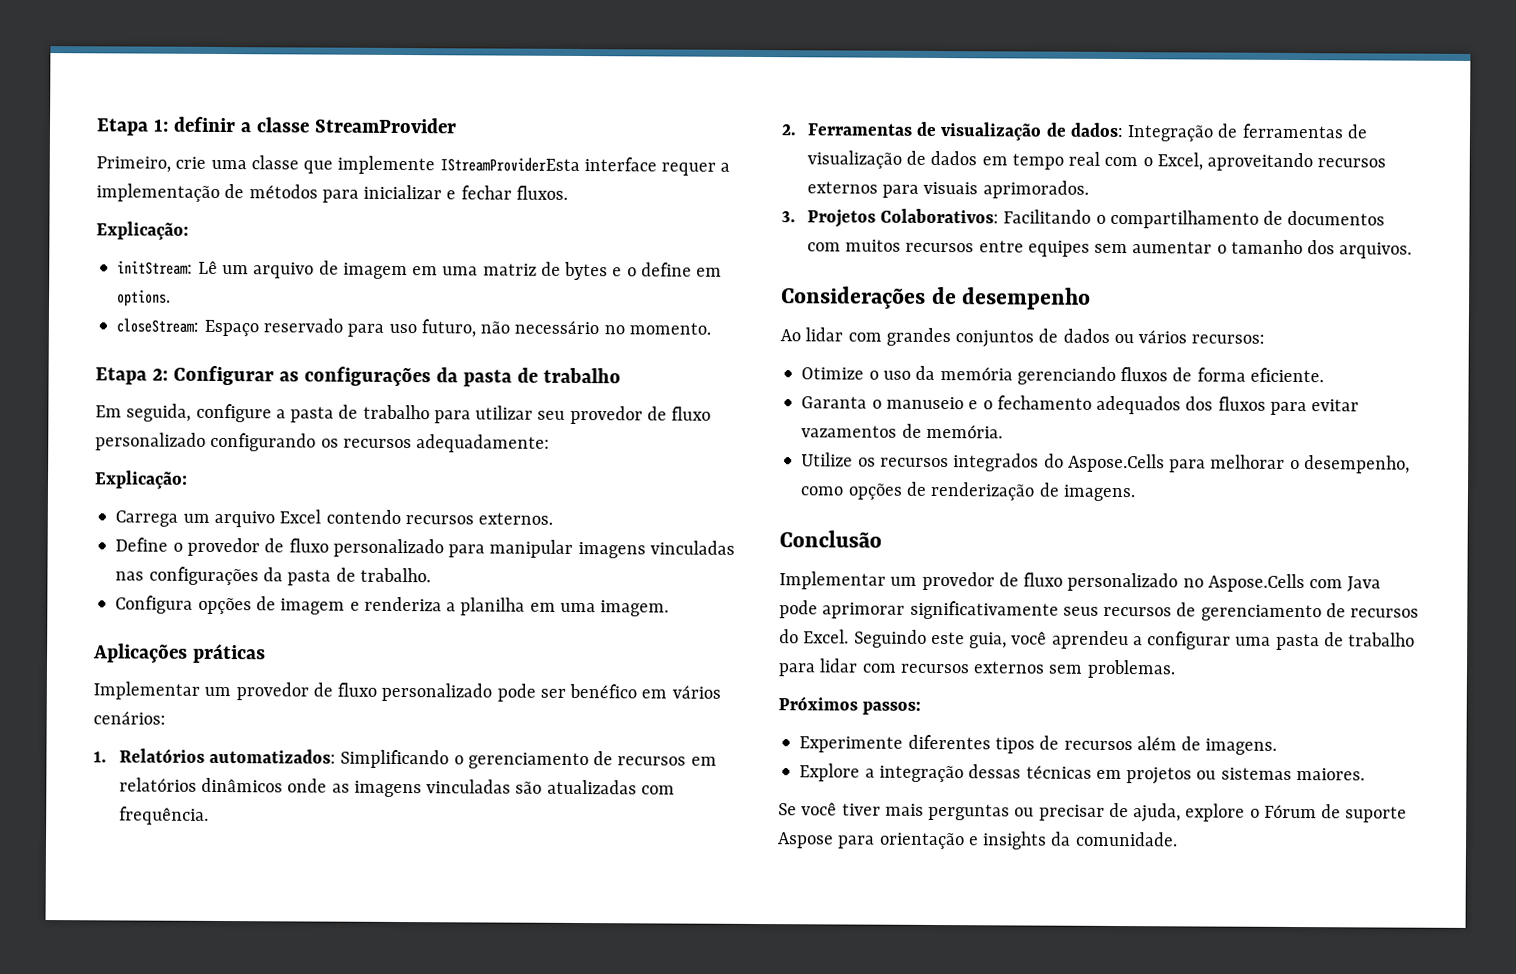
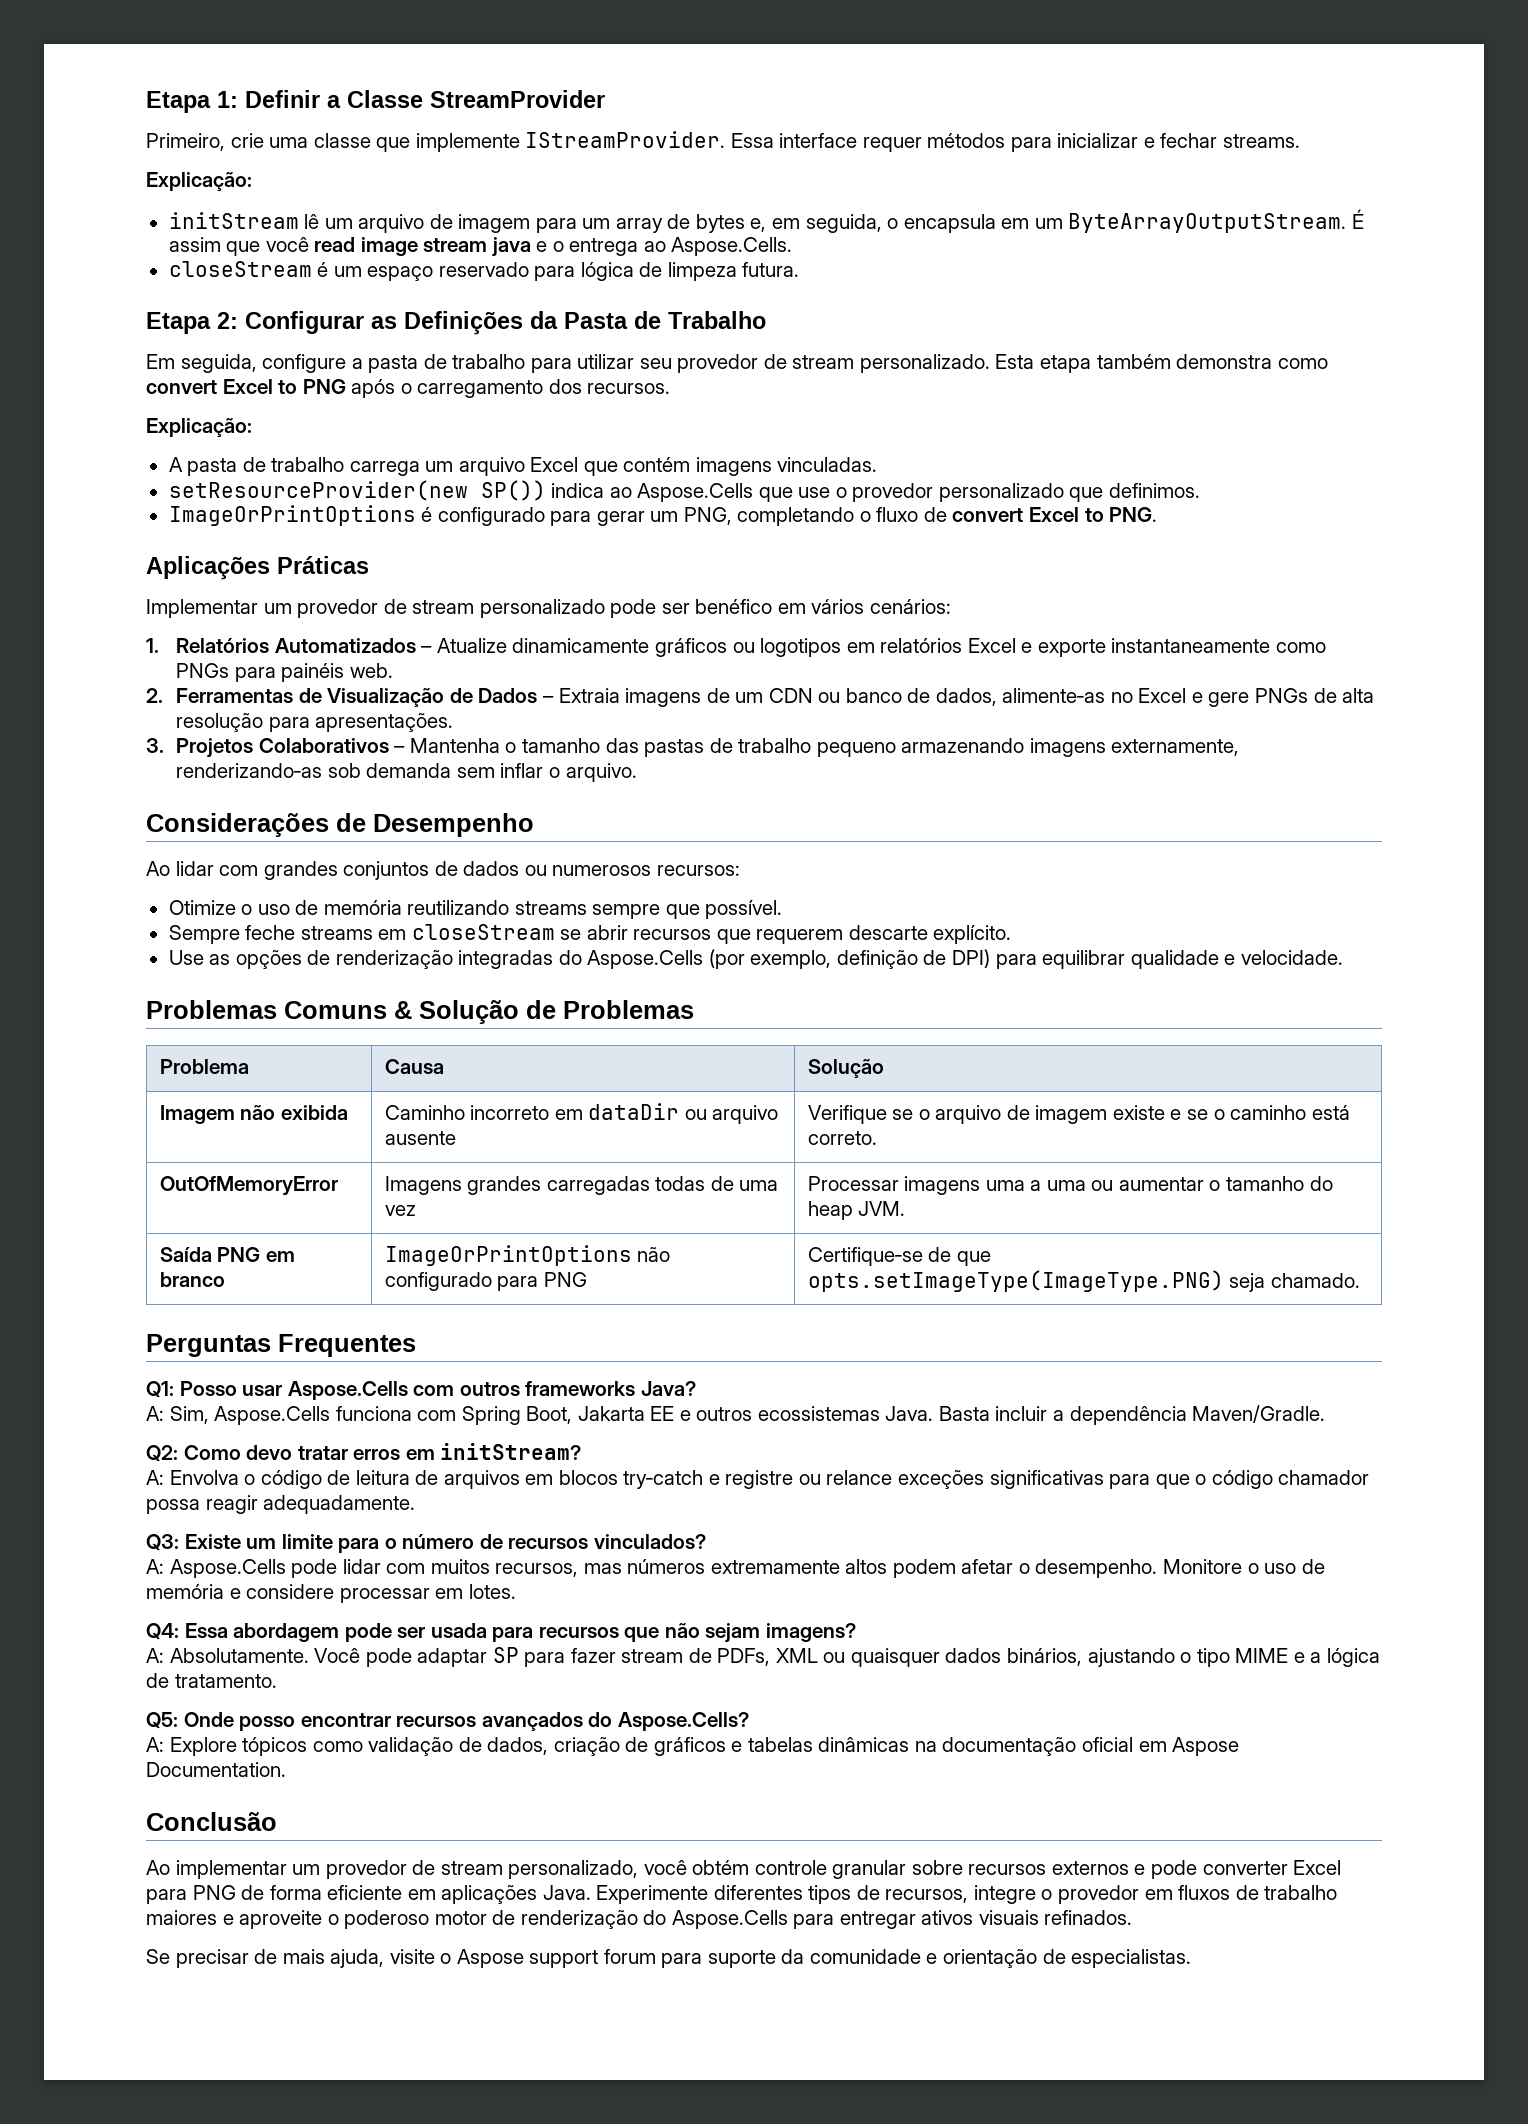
[172,116,310,133] definir a classe -> [245,90,423,108] Definir a Classe
[439,157,731,176] [96,183,245,202] IStreamProviderEsta interface requer a implementação de -> [525,131,922,152] IStreamProvider. Essa interface requer
[515,185,568,200] [96,221,189,240] [117,260,218,275] fluxos. // Explicação: // initStream: Lê -> [1223,134,1301,148] [146,172,252,191] [168,212,320,229] streams. // Explicação: // initStream lê
[412,261,723,281] [116,289,172,307] [116,318,711,338] em uma matriz de bytes e o define em options. // closeStream: Espaço reservado para uso futuro, não necessário no momento. -> [535,209,1364,233] [168,237,793,257] [168,261,800,281] para um array de bytes e, em seguida, o encapsula em um ByteArrayOutputStream. É assim que você read image stream java e o entrega ao Aspose.Cells. // closeStream é um espaço reservado para lógica de limpeza futura.
[303,366,621,387] configurações da pasta de trabalho -> [404,311,766,335] Definições da Pasta de Trabalho
[671,406,712,421] [95,432,551,453] [94,470,188,489] [115,509,554,528] [115,537,735,559] [115,566,431,586] [115,595,670,617] fluxo personalizado configurando os recursos adequadamente: // Explicação: // Carrega um arquivo Excel contendo recursos externos. // Define o provedor de fluxo personalizado para manipular imagens vinculadas nas configurações da pasta de trabalho. // Configura opções de imagem e renderiza a planilha em uma imagem. -> [792,354,1328,373] [146,379,671,398] [146,418,252,437] [168,457,878,476] [168,480,1200,502] [168,505,1158,526] stream personalizado. Esta etapa também demonstra como convert Excel to PNG após o carregamento dos recursos. // Explicação: // A pasta de trabalho carrega um arquivo Excel que contém imagens vinculadas. // setResourceProvider(new SP()) indica ao Aspose.Cells que use o provedor personalizado que definimos. // ImageOrPrintOptions é configurado para gerar um PNG, completando o fluxo de convert Excel to PNG.
[192,643,266,664] [93,681,378,701] práticas // Implementar um provedor de fluxo -> [277,556,369,574] [146,599,475,618] Práticas // Implementar um provedor de stream
[209,748,717,770] [118,777,675,798] [118,806,209,825] [781,121,1368,142] [806,150,1387,172] [806,180,1089,199] [781,208,1386,229] [806,239,1413,259] automatizados: Simplificando o gerenciamento de recursos em relatórios dinâmicos onde as imagens vinculadas são atualizadas com frequência. // 2. Ferramentas de visualização de dados: Integração de ferramentas de visualização de dados em tempo real com o Excel, aproveitando recursos externos para visuais aprimorados. // 3. Projetos Colaborativos: Facilitando o compartilhamento de documentos com muitos recursos entre equipes sem aumentar o tamanho dos arquivos. -> [274,638,1326,657] [176,663,393,682] [146,688,1375,707] [176,713,454,732] [146,738,1240,758] [176,763,637,782] Automatizados – Atualize dinamicamente gráficos ou logotipos em relatórios Excel e exporte instantaneamente como PNGs para painéis web. // 2. Ferramentas de Visualização de Dados – Extraia imagens de um CDN ou banco de dados, alimente‑as no Excel e gere PNGs de alta resolução para apresentações. // 3. Projetos Colaborativos – Mantenha o tamanho das pastas de trabalho pequeno armazenando imagens externamente, renderizando‑as sob demanda sem inflar o arquivo.
[961,287,1092,310] desempenho -> [373,813,534,837] Desempenho
[1138,330,1188,344] vários -> [552,865,652,876] numerosos
[915,365,1324,385] [801,395,1360,416] [801,423,1003,439] [801,452,1410,474] [800,481,1136,502] da memória gerenciando fluxos de forma eficiente. // Garanta o manuseio e o fechamento adequados dos fluxos para evitar vazamentos de memória. // Utilize os recursos integrados do Aspose.Cells para melhorar o desempenho, como opções de renderização de imagens. -> [295,900,783,919] [168,924,1012,944] [168,949,1343,969] [146,1000,694,1024] [159,1059,249,1074] [384,1059,444,1074] [807,1059,884,1078] [159,1105,348,1124] [384,1103,779,1124] [384,1131,456,1145] [807,1105,1350,1124] [807,1131,877,1145] [159,1176,338,1196] [384,1176,779,1195] [384,1205,416,1216] [807,1176,1333,1195] [807,1201,906,1220] [159,1247,295,1262] [159,1272,225,1287] [384,1245,671,1266] [384,1272,587,1291] [807,1247,991,1266] [807,1270,1360,1292] [146,1334,416,1357] [146,1381,696,1400] [146,1405,1326,1425] [146,1443,582,1462] [146,1470,1370,1489] [146,1495,416,1514] [146,1534,706,1553] [146,1559,1325,1578] [146,1584,516,1603] [146,1623,856,1643] [146,1647,1380,1667] [146,1673,277,1688] [146,1712,749,1731] [146,1737,1240,1756] [146,1762,286,1777] de memória reutilizando streams sempre que possível. // Sempre feche streams em closeStream se abrir recursos que requerem descarte explícito. // Use as opções de renderização integradas do Aspose.Cells (por exemplo, definição de DPI) para equilibrar qualidade e velocidade. // Problemas Comuns & Solução de Problemas // Problema | Causa | Solução // Imagem não exibida | Caminho incorreto em dataDir ou arquivo ausente | Verifique se o arquivo de imagem existe e se o caminho está correto. // OutOfMemoryError | Imagens grandes carregadas todas de uma vez | Processar imagens uma a uma ou aumentar o tamanho do heap JVM. // Saída PNG em branco | ImageOrPrintOptions não configurado para PNG | Certifique‑se de que opts.setImageType(ImageType.PNG) seja chamado. // Perguntas Frequentes // Q1: Posso usar Aspose.Cells com outros frameworks Java? // A: Sim, Aspose.Cells funciona com Spring Boot, Jakarta EE e outros ecossistemas Java. Basta incluir a dependência Maven/Gradle. // Q2: Como devo tratar erros em initStream? // A: Envolva o código de leitura de arquivos em blocos try‑catch e registre ou relance exceções significativas para que o código chamador possa reagir adequadamente. // Q3: Existe um limite para o número de recursos vinculados? // A: Aspose.Cells pode lidar com muitos recursos, mas números extremamente altos podem afetar o desempenho. Monitore o uso de memória e considere processar em lotes. // Q4: Essa abordagem pode ser usada para recursos que não sejam imagens? // A: Absolutamente. Você pode adaptar SP para fazer stream de PDFs, XML ou quaisquer dados binários, ajustando o tipo MIME e a lógica de tratamento. // Q5: Onde posso encontrar recursos avançados do Aspose.Cells? // A: Explore tópicos como validação de dados, criação de gráficos e tabelas dinâmicas na documentação oficial em Aspose Documentation.
[779,571,1382,593] [779,600,1420,622] [779,629,1416,651] [778,658,1176,679] [778,696,922,715] [799,734,1278,755] [799,763,1365,785] [778,802,1408,823] [777,831,1178,850] Implementar um provedor de fluxo personalizado no Aspose.Cells com Java pode aprimorar significativamente seus recursos de gerenciamento de recursos do Excel. Seguindo este guia, você aprendeu a configurar uma pasta de trabalho para lidar com recursos externos sem problemas. // Próximos passos: // Experimente diferentes tipos de recursos além de imagens. // Explore a integração dessas técnicas em projetos ou sistemas maiores. // Se você tiver mais perguntas ou precisar de ajuda, explore o Fórum de suporte Aspose para orientação e insights da comunidade. -> [146,1860,1342,1879] [146,1885,1338,1904] [146,1910,1133,1929] [146,1949,1192,1968] Ao implementar um provedor de stream personalizado, você obtém controle granular sobre recursos externos e pode converter Excel para PNG de forma eficiente em aplicações Java. Experimente diferentes tipos de recursos, integre o provedor em fluxos de trabalho maiores e aproveite o poderoso motor de renderização do Aspose.Cells para entregar ativos visuais refinados. // Se precisar de mais ajuda, visite o Aspose support forum para suporte da comunidade e orientação de especialistas.

